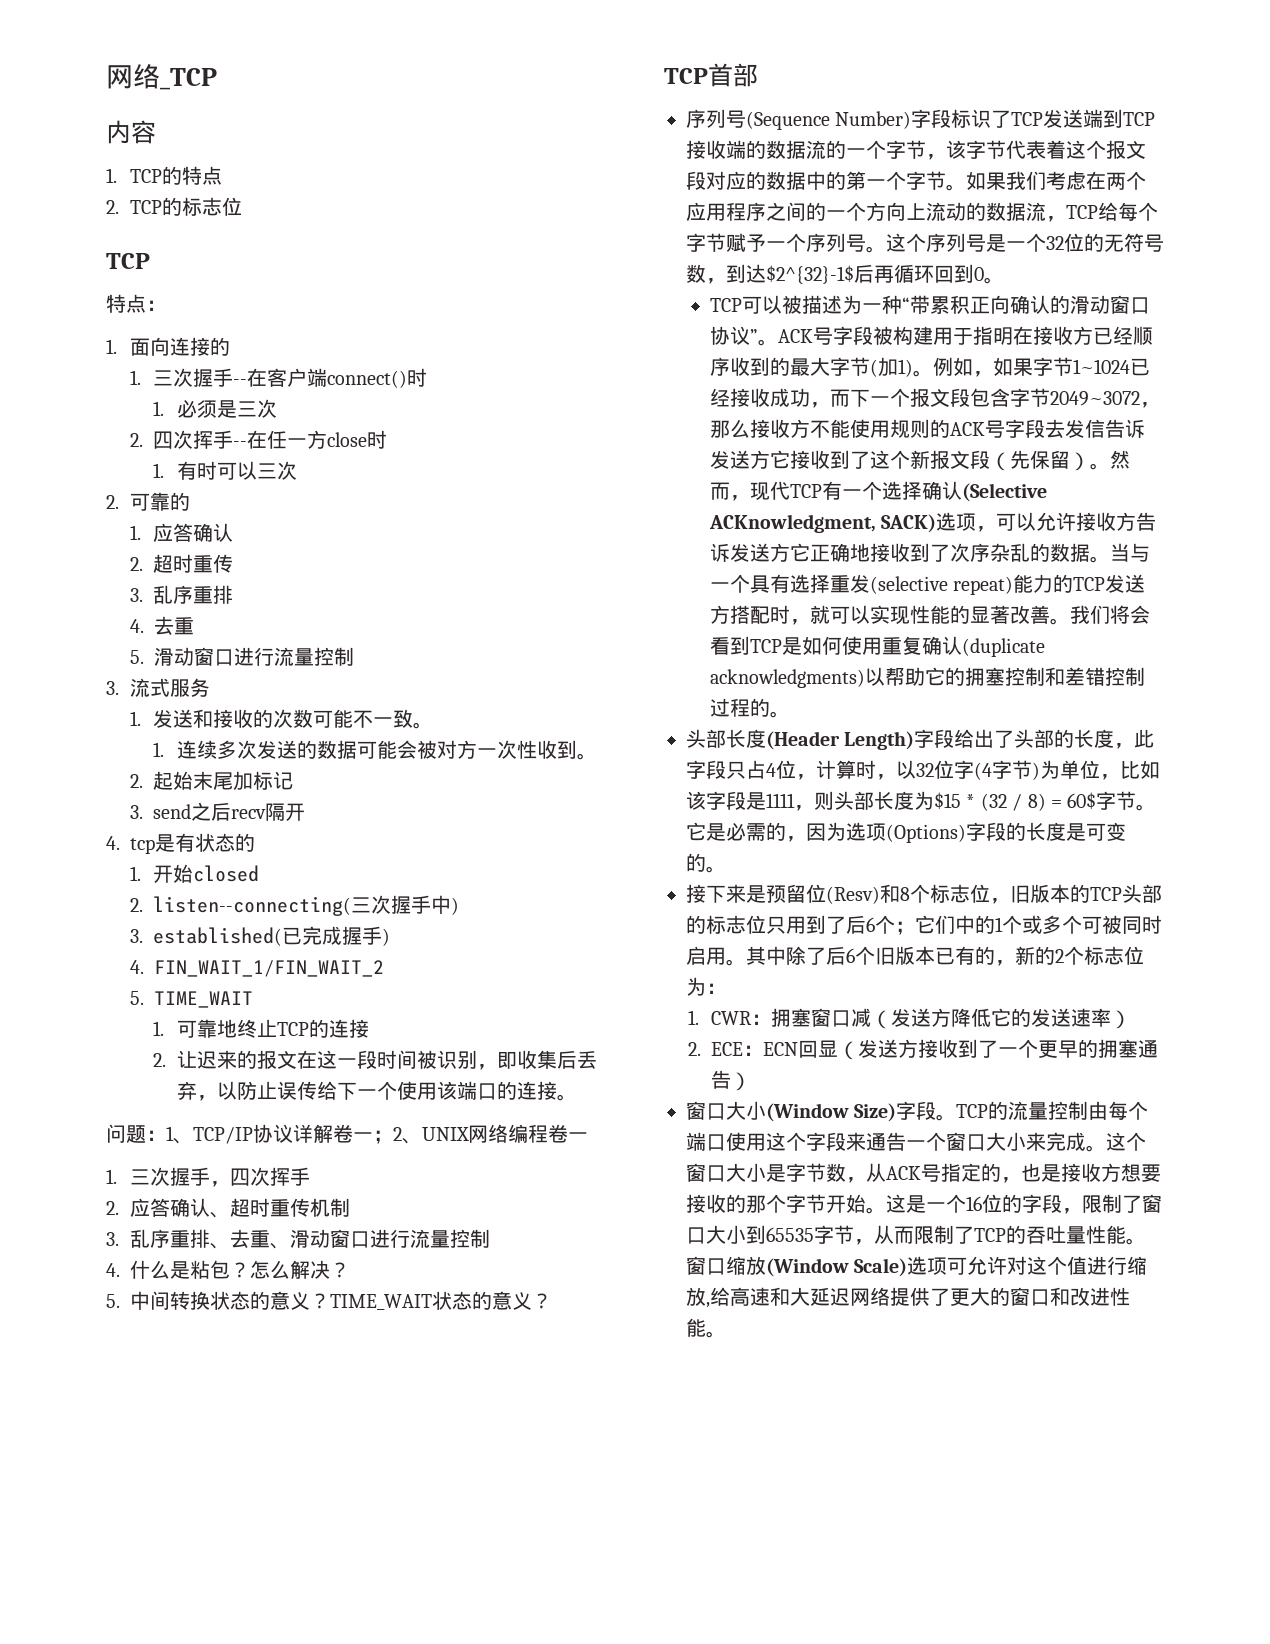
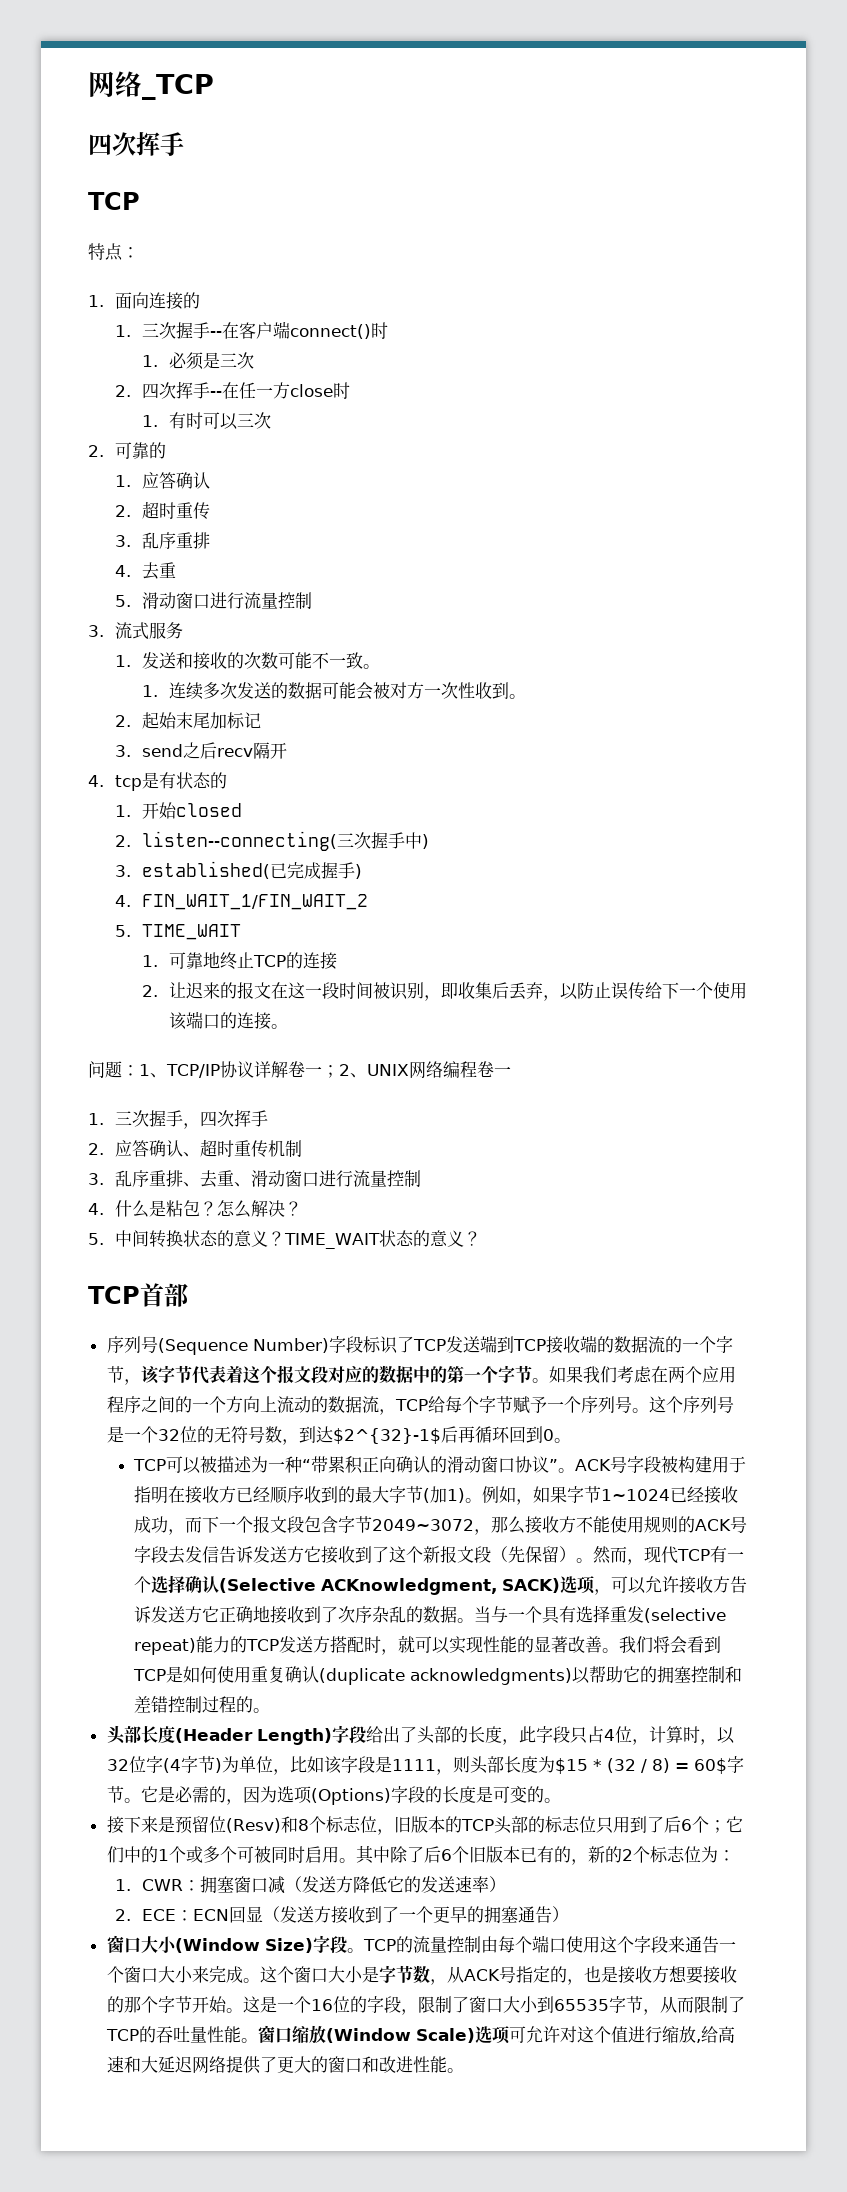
[106,120,156,144] [106,166,222,185] [106,197,242,216] 内容 // 1. TCP的特点 // 2. TCP的标志位 -> [88,132,184,156] 四次挥手

